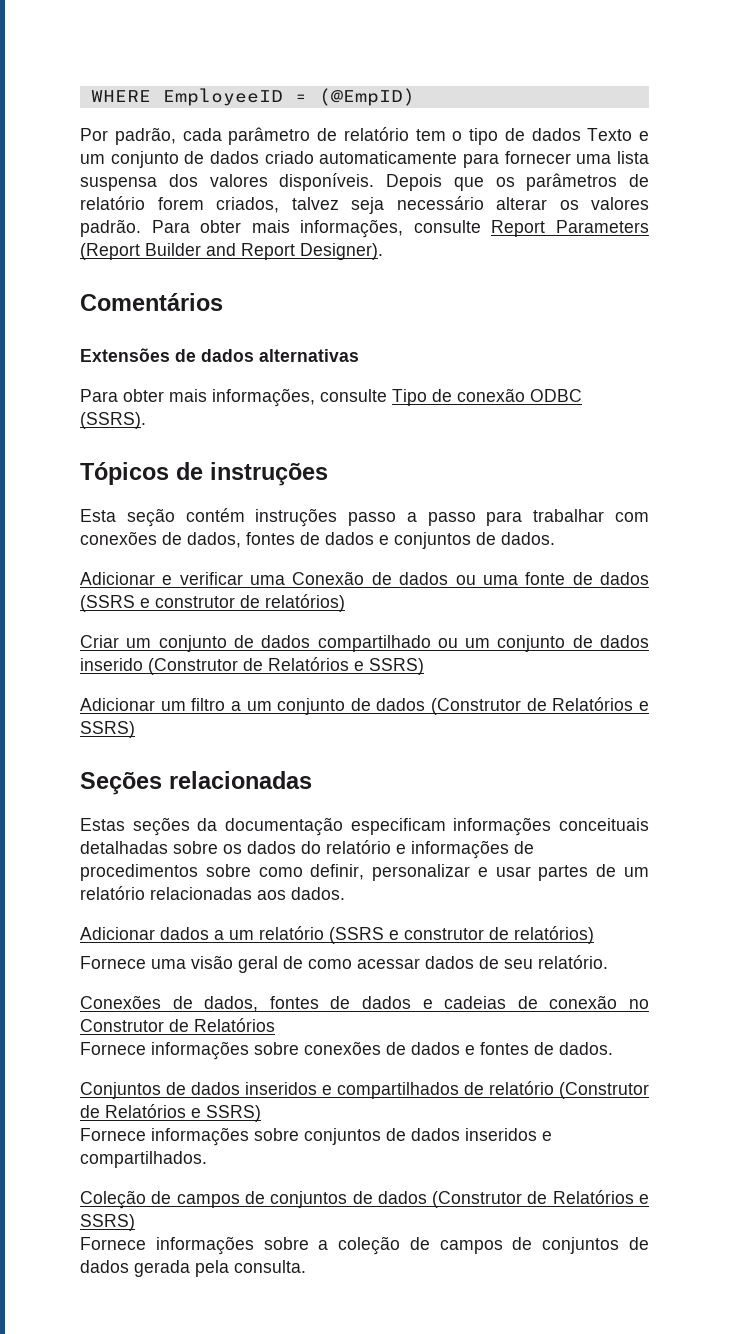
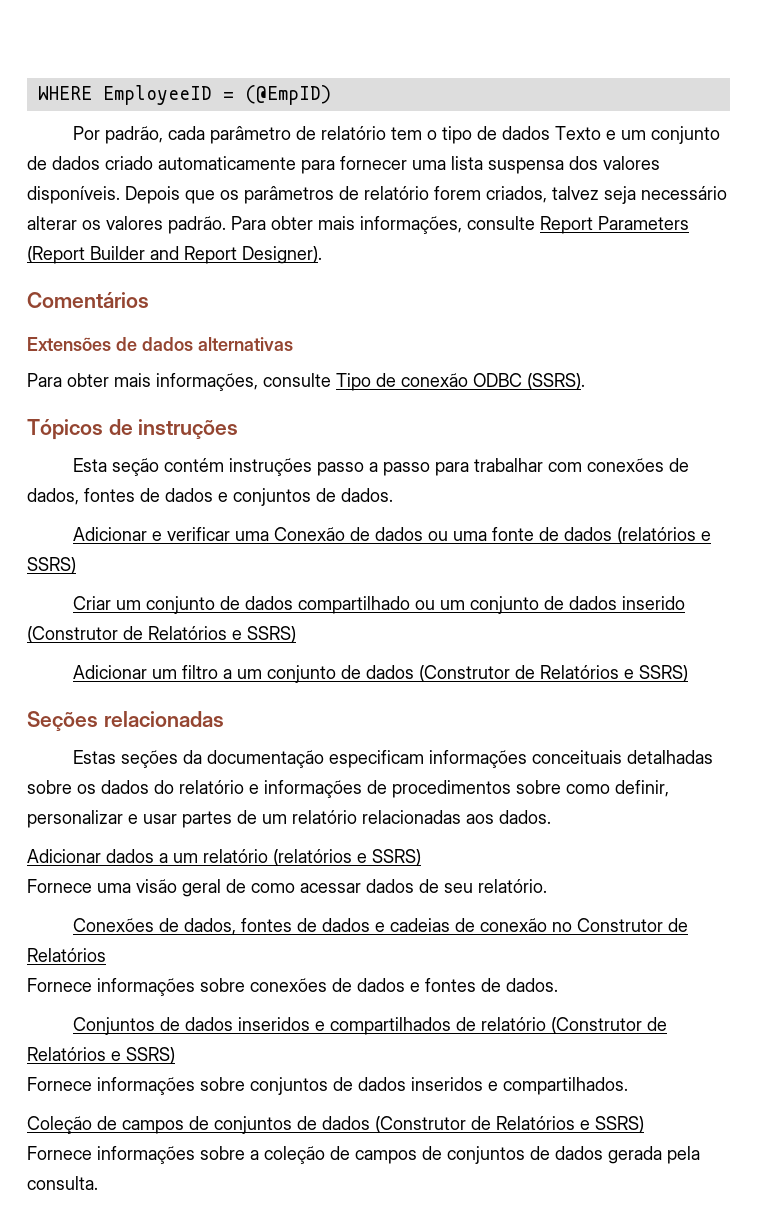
[80,594,345,612] (SSRS e construtor de relatórios) -> [617,527,712,544] [27,557,76,574] (relatórios e SSRS)
[329,926,594,944] (SSRS e construtor de relatórios) -> [273,849,421,866] (relatórios e SSRS)

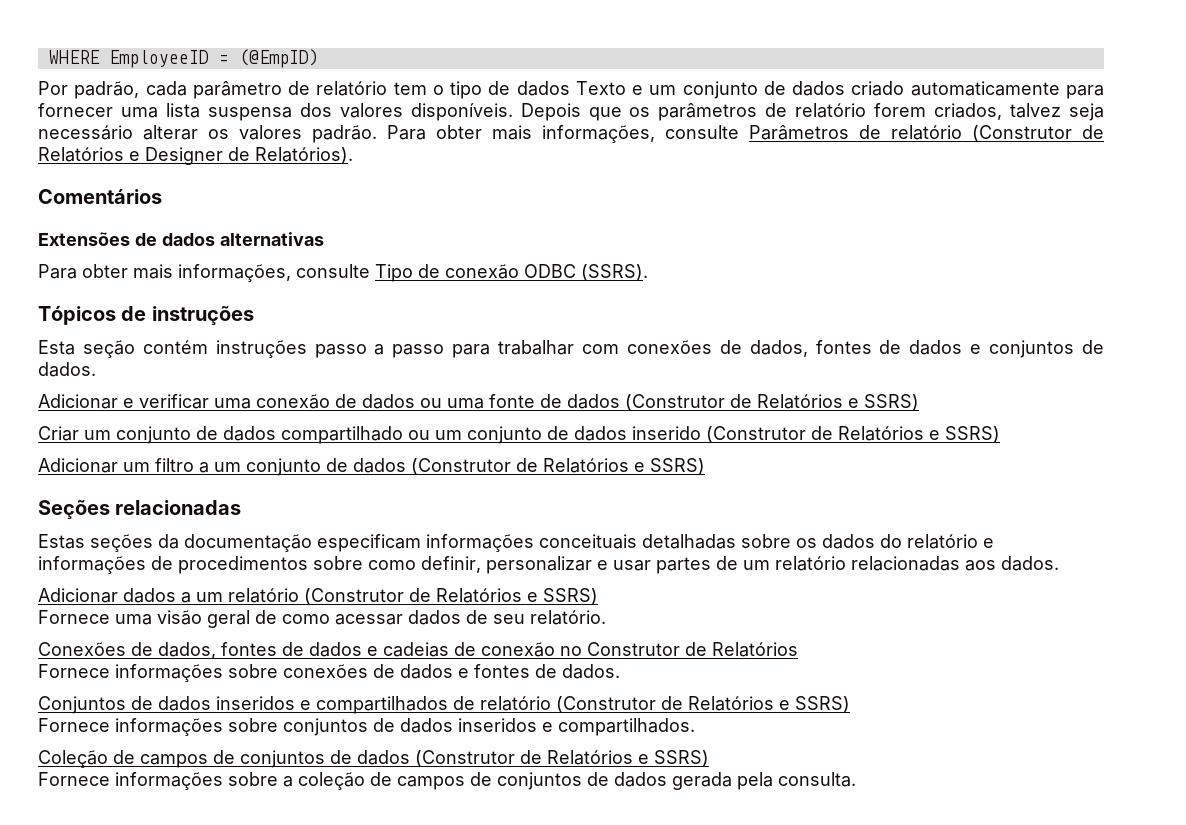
[540,216,689,234] [27,246,322,264] Report Parameters (Report Builder and Report Designer). -> [749,125,1104,142] [38,147,353,165] Parâmetros de relatório (Construtor de Relatórios e Designer de Relatórios).
[274,527,346,541] Conexão -> [256,394,330,409] conexão
[617,527,697,544] (relatórios -> [625,394,843,411] (Construtor de Relatórios
[273,849,352,866] (relatórios -> [304,588,522,605] (Construtor de Relatórios

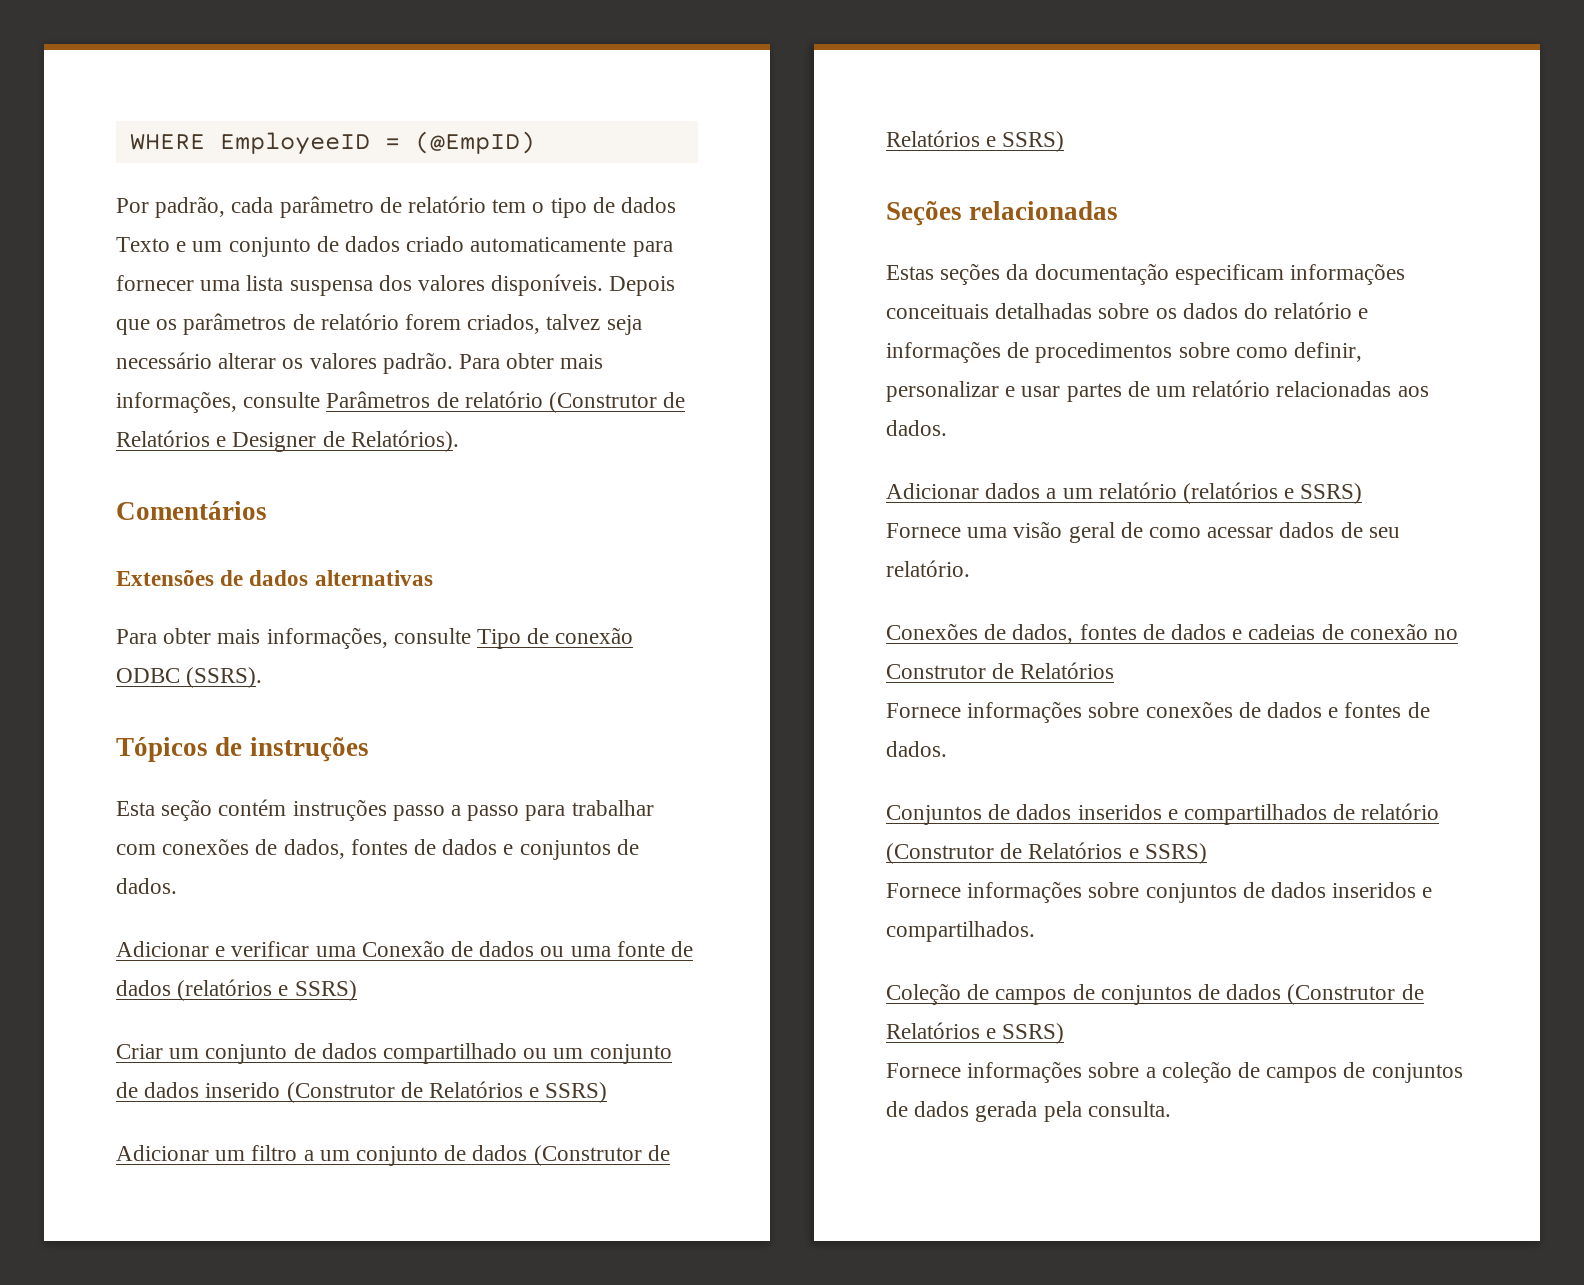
[256,394,330,409] conexão -> [361,940,445,957] Conexão
[625,394,843,411] (Construtor de Relatórios -> [177,979,273,1001] (relatórios
[304,588,522,605] (Construtor de Relatórios -> [1183,482,1279,504] (relatórios

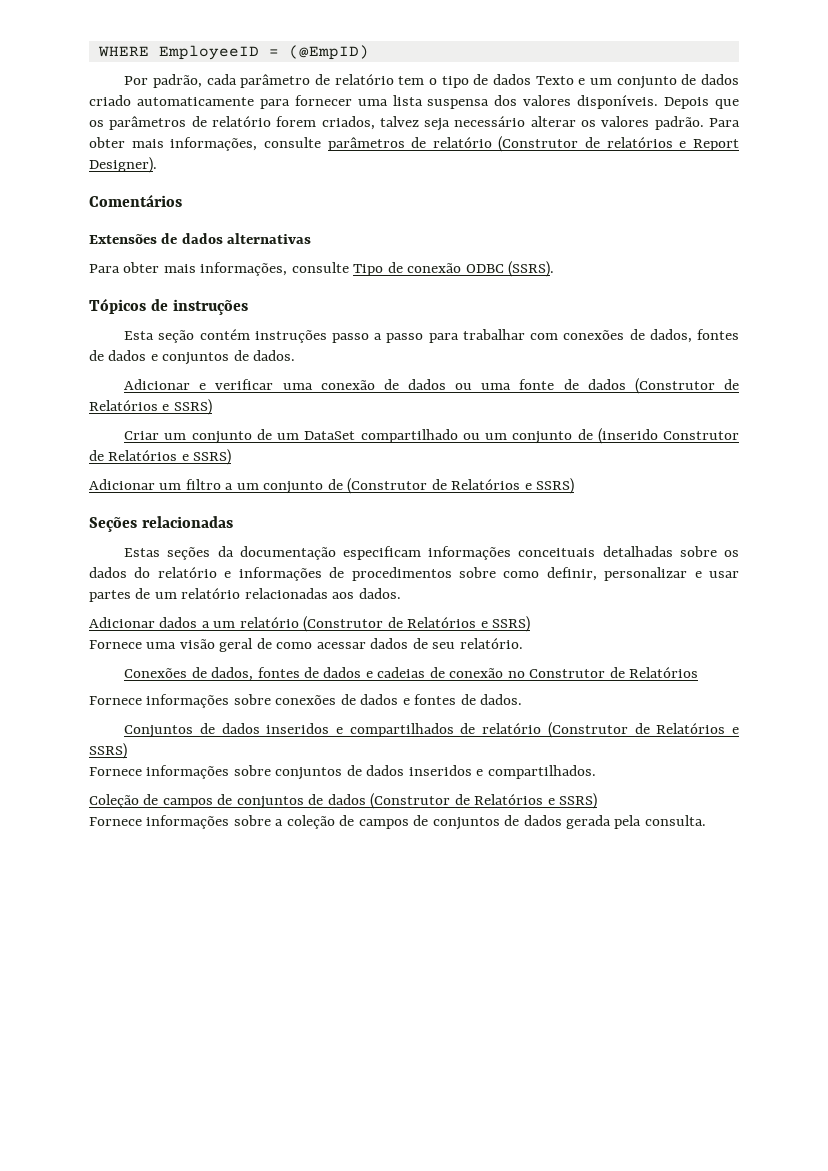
[326,391,686,413] [116,430,459,452] Parâmetros de relatório (Construtor de Relatórios e Designer de Relatórios). -> [327,136,739,152] [89,157,157,173] parâmetros de relatório (Construtor de relatórios e Report Designer).
[361,940,445,957] Conexão -> [320,380,375,390] conexão
[177,979,273,1001] (relatórios -> [634,378,739,394] [89,400,158,411] (Construtor de Relatórios
[321,1043,377,1059] dados -> [277,431,356,440] um DataSet
[144,1082,395,1103] dados inserido (Construtor -> [597,428,739,444] (inserido Construtor
[472,1145,528,1161] dados -> (343, 484) none
[1183,482,1279,504] (relatórios -> [303,616,477,632] (Construtor de Relatórios

